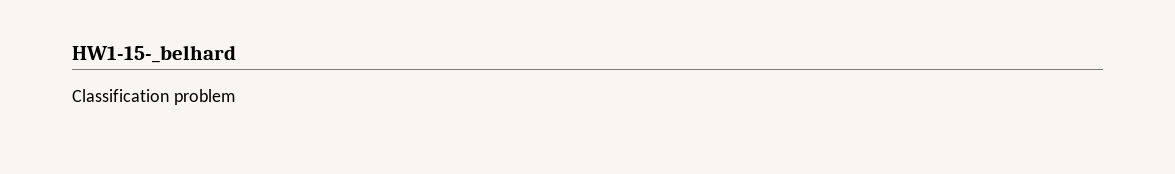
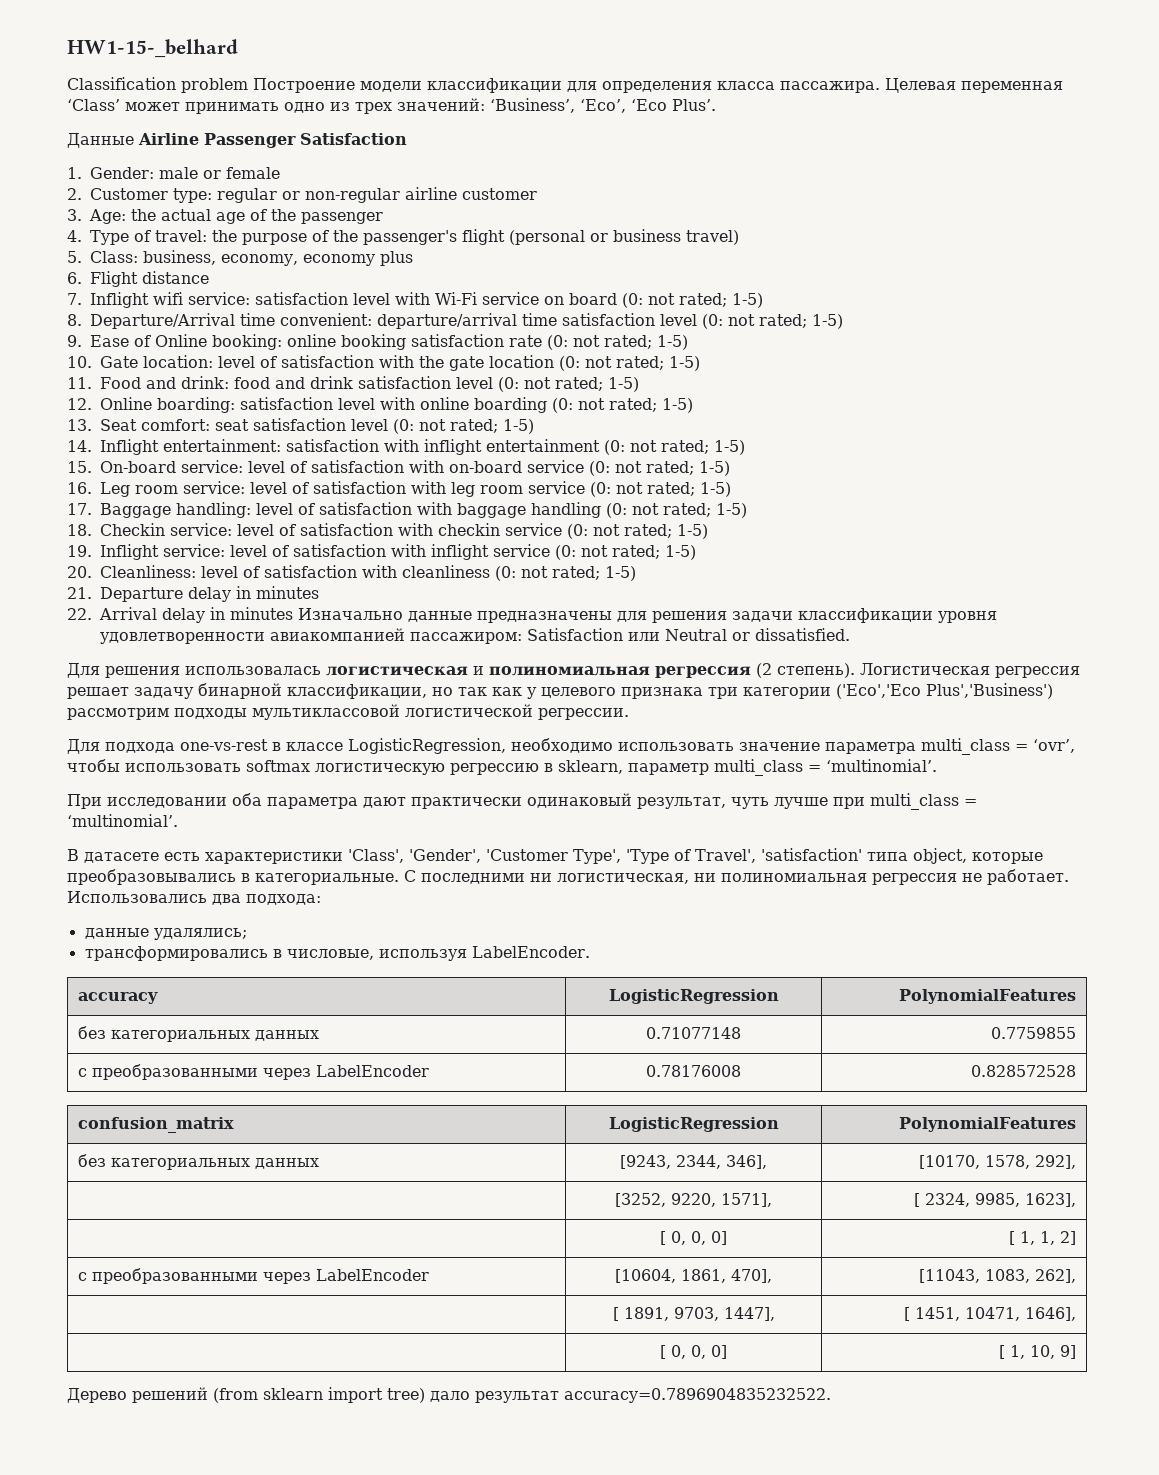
(235, 97) none -> [253,78,1063,93] [67,98,716,114] [67,133,407,148] [67,167,280,179] [67,187,537,203] [67,209,383,224] [67,229,739,245] [67,250,413,266] [67,271,209,287] [67,292,763,308] [67,313,843,329] [67,334,688,350] [67,355,700,371] [67,376,639,392] [67,397,693,413] [67,418,534,434] [67,439,745,455] [67,460,730,476] [67,481,731,497] [67,502,747,518] [67,523,708,539] [67,544,696,560] [67,565,636,581] [67,586,319,602] [67,607,997,623] [100,628,850,644] [67,663,1080,678] [67,683,1053,699] [67,704,629,720] [67,738,1075,755] [67,759,937,776] [67,793,977,810] [67,814,178,827] [67,848,1043,864] [67,869,1069,885] [67,891,321,905] [84,928,247,940] [84,946,590,961] [78,992,159,1004] [608,989,779,1004] [898,989,1076,1004] [78,1026,320,1042] [646,1027,741,1039] [990,1027,1076,1039] [78,1064,430,1080] [646,1065,741,1077] [970,1065,1076,1077] [78,1117,235,1133] [608,1117,779,1132] [898,1117,1076,1132] [78,1154,320,1170] [620,1155,767,1169] [918,1155,1076,1169] [615,1193,772,1207] [913,1193,1076,1207] [660,1231,727,1245] [1008,1231,1076,1245] [78,1268,430,1284] [615,1269,772,1283] [918,1269,1076,1283] [612,1307,775,1321] [903,1307,1076,1321] [660,1345,727,1359] [998,1345,1076,1359] [67,1387,831,1403] Построение модели классификации для определения класса пассажира. Целевая переменная ‘Class’ может принимать одно из трех значений: ‘Business’, ‘Eco’, ‘Eco Plus’. // Данные Airline Passenger Satisfaction // 1. Gender: male or female // 2. Customer type: regular or non-regular airline customer // 3. Age: the actual age of the passenger // 4. Type of travel: the purpose of the passenger's flight (personal or business travel) // 5. Class: business, economy, economy plus // 6. Flight distance // 7. Inflight wifi service: satisfaction level with Wi-Fi service on board (0: not rated; 1-5) // 8. Departure/Arrival time convenient: departure/arrival time satisfaction level (0: not rated; 1-5) // 9. Ease of Online booking: online booking satisfaction rate (0: not rated; 1-5) // 10. Gate location: level of satisfaction with the gate location (0: not rated; 1-5) // 11. Food and drink: food and drink satisfaction level (0: not rated; 1-5) // 12. Online boarding: satisfaction level with online boarding (0: not rated; 1-5) // 13. Seat comfort: seat satisfaction level (0: not rated; 1-5) // 14. Inflight entertainment: satisfaction with inflight entertainment (0: not rated; 1-5) // 15. On-board service: level of satisfaction with on-board service (0: not rated; 1-5) // 16. Leg room service: level of satisfaction with leg room service (0: not rated; 1-5) // 17. Baggage handling: level of satisfaction with baggage handling (0: not rated; 1-5) // 18. Checkin service: level of satisfaction with checkin service (0: not rated; 1-5) // 19. Inflight service: level of satisfaction with inflight service (0: not rated; 1-5) // 20. Cleanliness: level of satisfaction with cleanliness (0: not rated; 1-5) // 21. Departure delay in minutes // 22. Arrival delay in minutes Изначально данные предназначены для решения задачи классификации уровня удовлетворенности авиакомпанией пассажиром: Satisfaction или Neutral or dissatisfied. // Для решения использовалась логистическая и полиномиальная регрессия (2 степень). Логистическая регрессия решает задачу бинарной классификации, но так как у целевого признака три категории ('Eco','Eco Plus','Business') рассмотрим подходы мультиклассовой логистической регрессии. // Для подхода one-vs-rest в классе LogisticRegression, необходимо использовать значение параметра multi_class = ‘ovr’, чтобы использовать softmax логистическую регрессию в sklearn, параметр multi_class = ‘multinomial’. // При исследовании оба параметра дают практически одинаковый результат, чуть лучше при multi_class = ‘multinomial’. // В датасете есть характеристики 'Class', 'Gender', 'Customer Type', 'Type of Travel', 'satisfaction' типа object, которые преобразовывались в категориальные. С последними ни логистическая, ни полиномиальная регрессия не работает. Использовались два подхода: // данные удалялись; // трансформировались в числовые, используя LabelEncoder. // accuracy | LogisticRegression | PolynomialFeatures // без категориальных данных | 0.71077148 | 0.7759855 // с преобразованными через LabelEncoder | 0.78176008 | 0.828572528 // confusion_matrix | LogisticRegression | PolynomialFeatures // без категориальных данных | [9243, 2344, 346], | [10170, 1578, 292], // | [3252, 9220, 1571], | [ 2324, 9985, 1623], // | [ 0, 0, 0] | [ 1, 1, 2] // с преобразованными через LabelEncoder | [10604, 1861, 470], | [11043, 1083, 262], // | [ 1891, 9703, 1447], | [ 1451, 10471, 1646], // | [ 0, 0, 0] | [ 1, 10, 9] // Дерево решений (from sklearn import tree) дало результат accuracy=0.7896904835232522.

